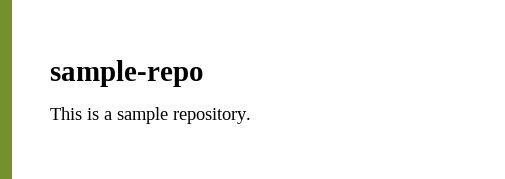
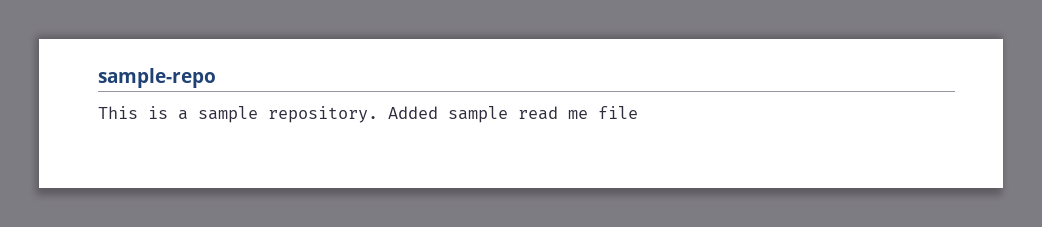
(251, 116) none -> [388,106,638,123] Added sample read me file

